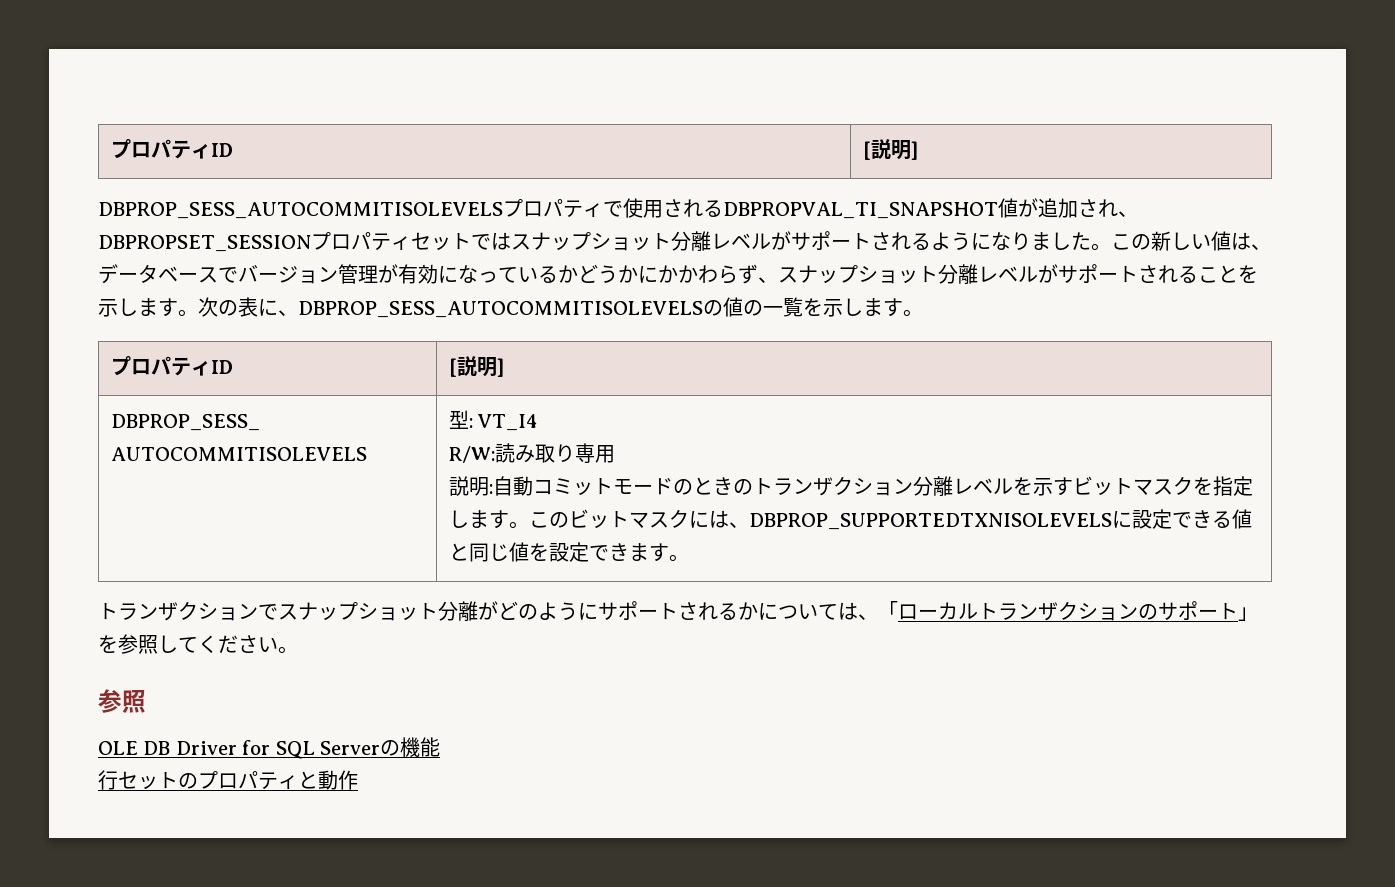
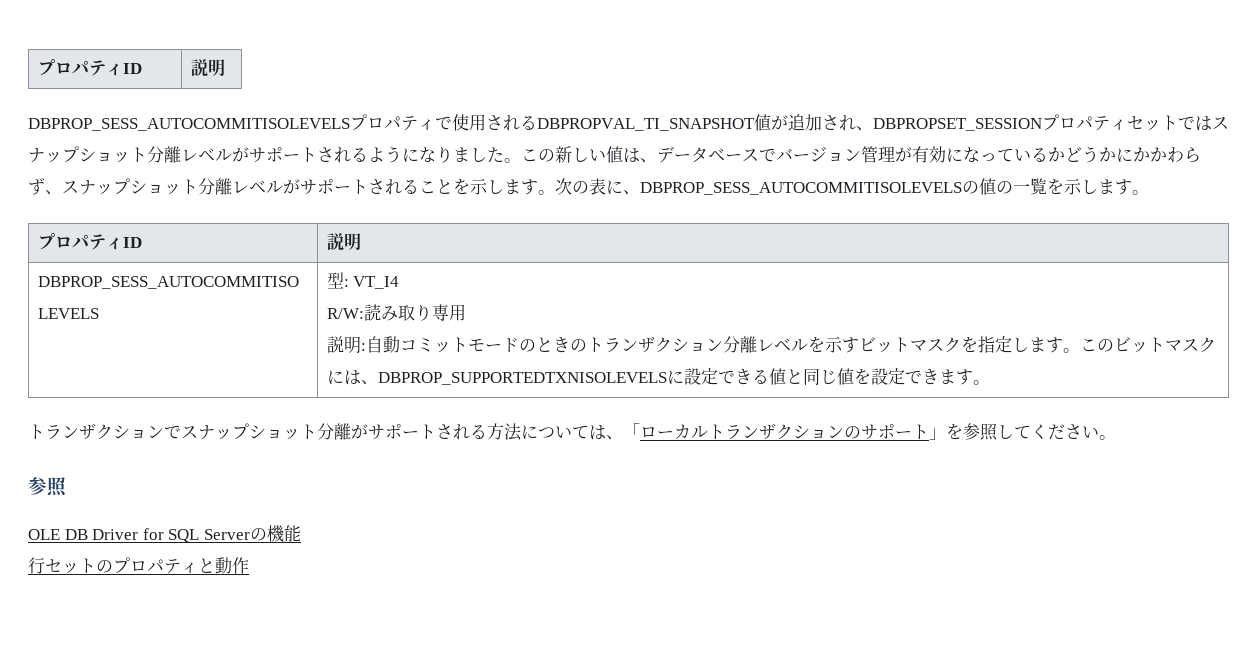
[110,139,233,159] [862,139,918,160] プロパティID | [説明] -> [37,59,142,76] [190,59,225,77] プロパティID | 説明
[448,356,504,377] [説明] -> [326,233,361,251] 説明
[498,601,758,620] どのようにサポートされるか -> [368,423,522,441] サポートされる方法

